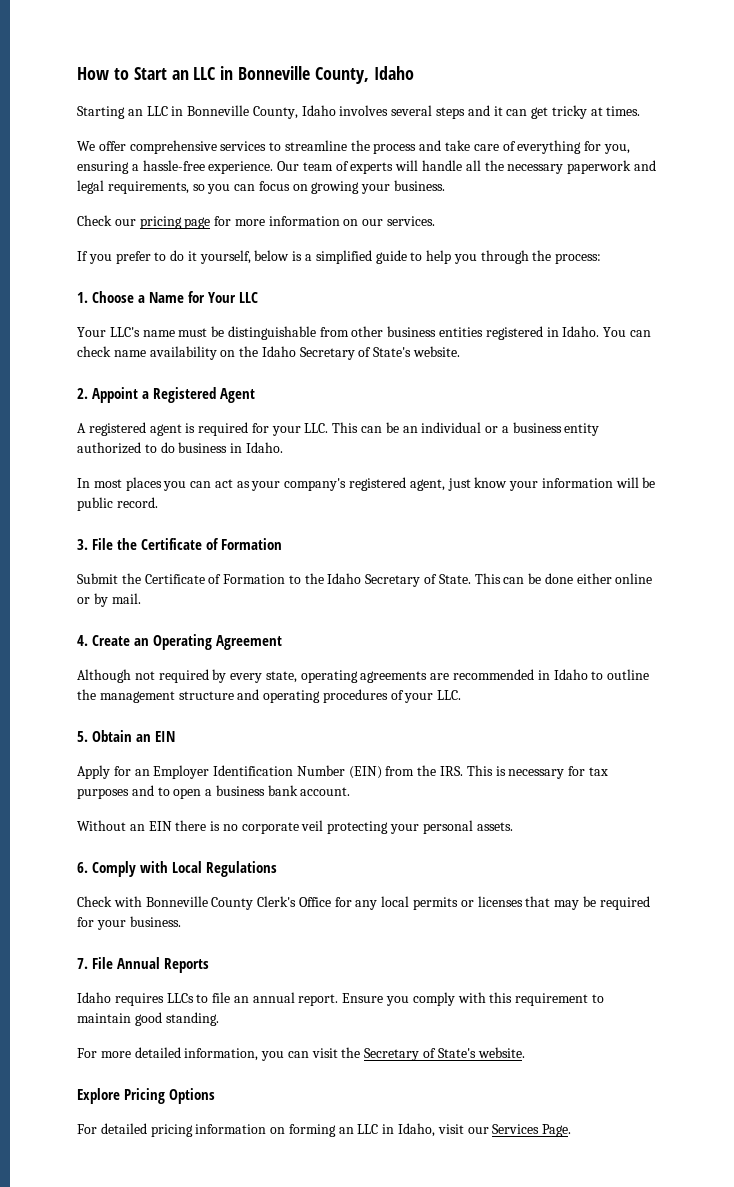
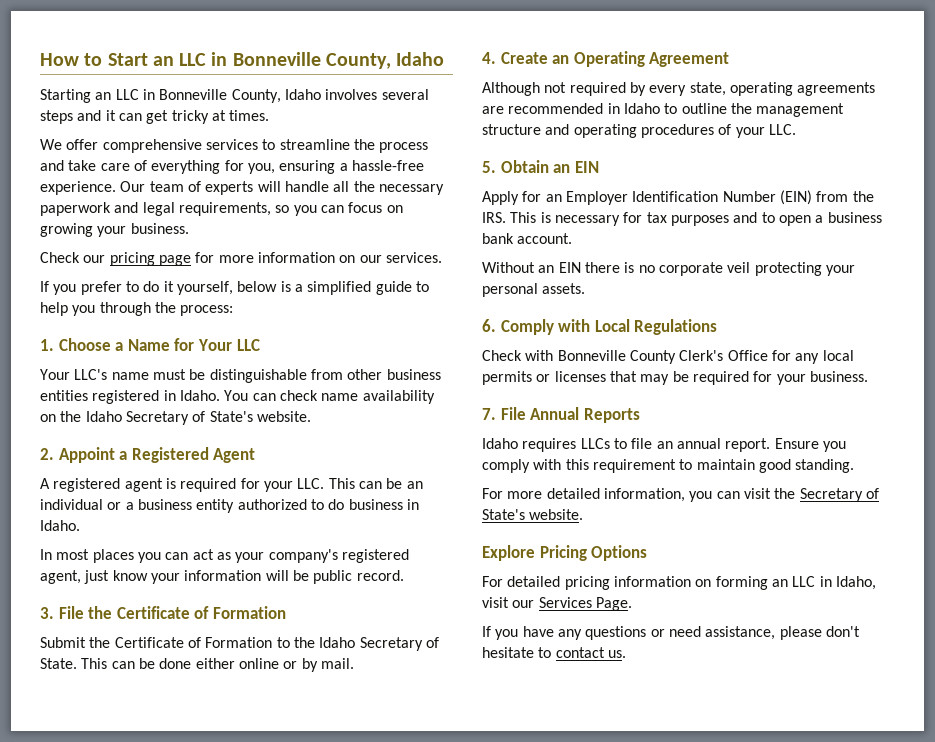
(572, 1130) none -> [482,626,860,640] [482,647,626,658] // If you have any questions or need assistance, please don't hesitate to contact us.

